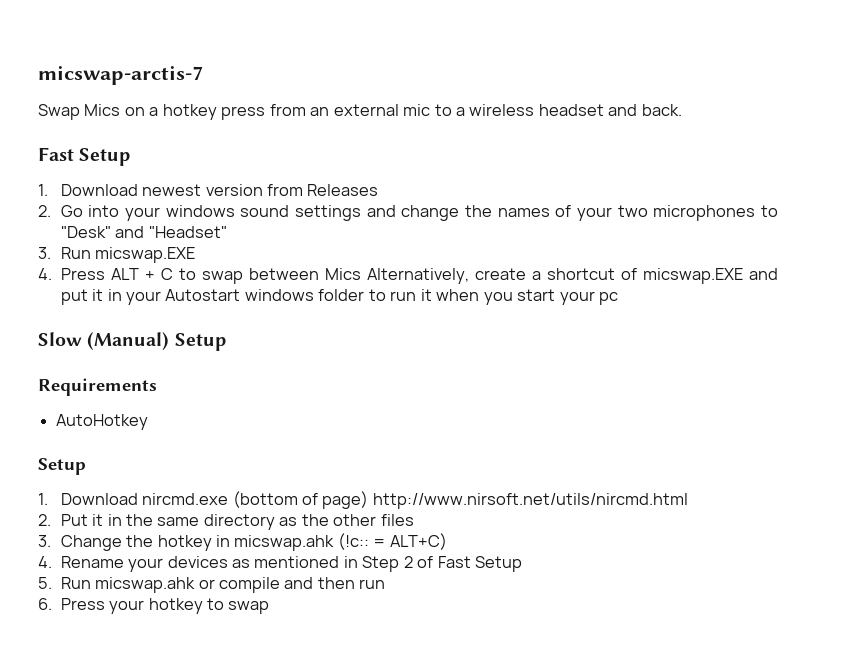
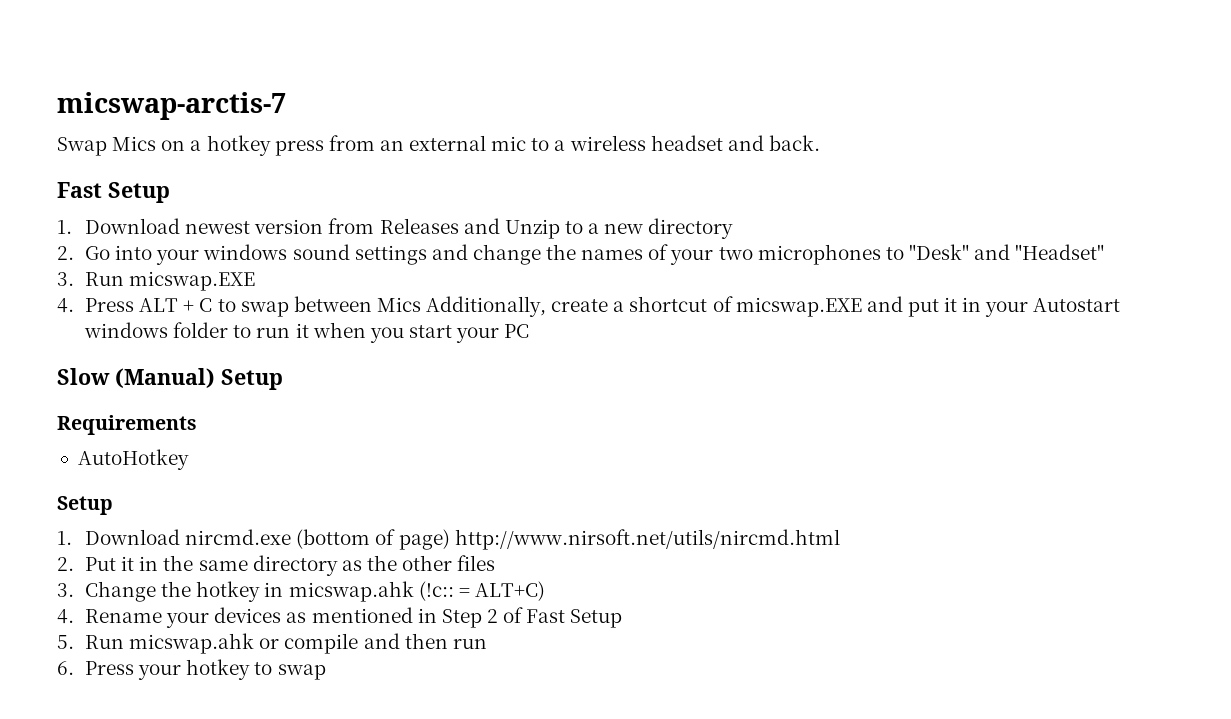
(379, 190) none -> [463,218,734,239] and Unzip to a new directory
[366,268,469,284] Alternatively, -> [426,296,547,317] Additionally,
[598,292,618,305] pc -> [504,324,530,338] PC

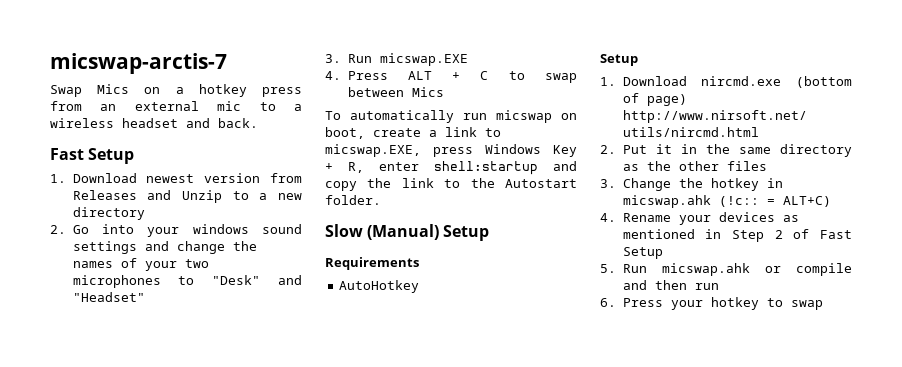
[426,296,1121,317] [83,322,530,343] Additionally, create a shortcut of micswap.EXE and put it in your Autostart windows folder to run it when you start your PC -> [325,110,577,123] [325,127,501,139] [325,144,577,157] [325,161,577,175] [325,178,577,191] [325,195,381,205] // To automatically run micswap on boot, create a link to micswap.EXE, press Windows Key + R, enter shell:startup and copy the link to the Autostart folder.

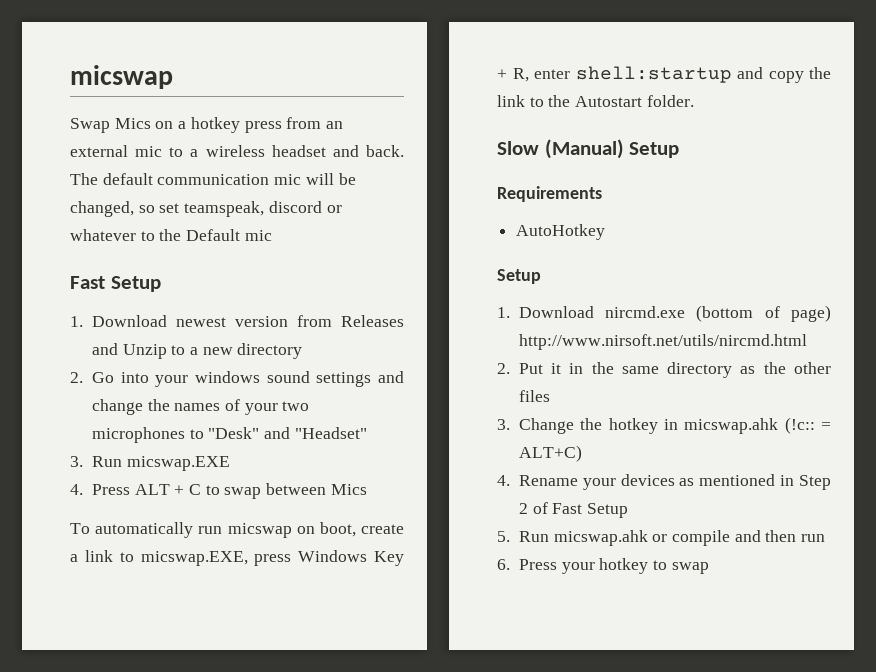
[50,53,227,74] micswap-arctis-7 -> [70,65,173,89] micswap
(258, 123) none -> [70,173,356,185] [70,201,342,217] [70,229,272,241] The default communication mic will be changed, so set teamspeak, discord or whatever to the Default mic

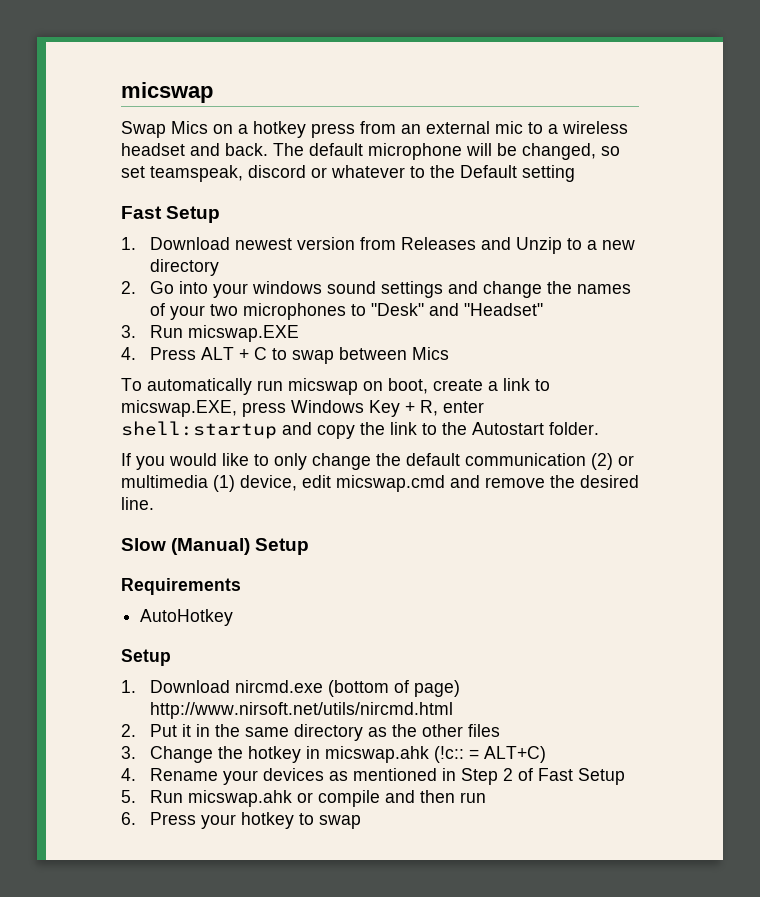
[157,174,302,185] communication mic -> [368,143,462,160] microphone
[244,230,272,241] mic -> [522,165,575,182] setting
(694, 101) none -> [121,453,634,470] [121,475,639,492] [121,497,154,510] // If you would like to only change the default communication (2) or multimedia (1) device, edit micswap.cmd and remove the desired line.

